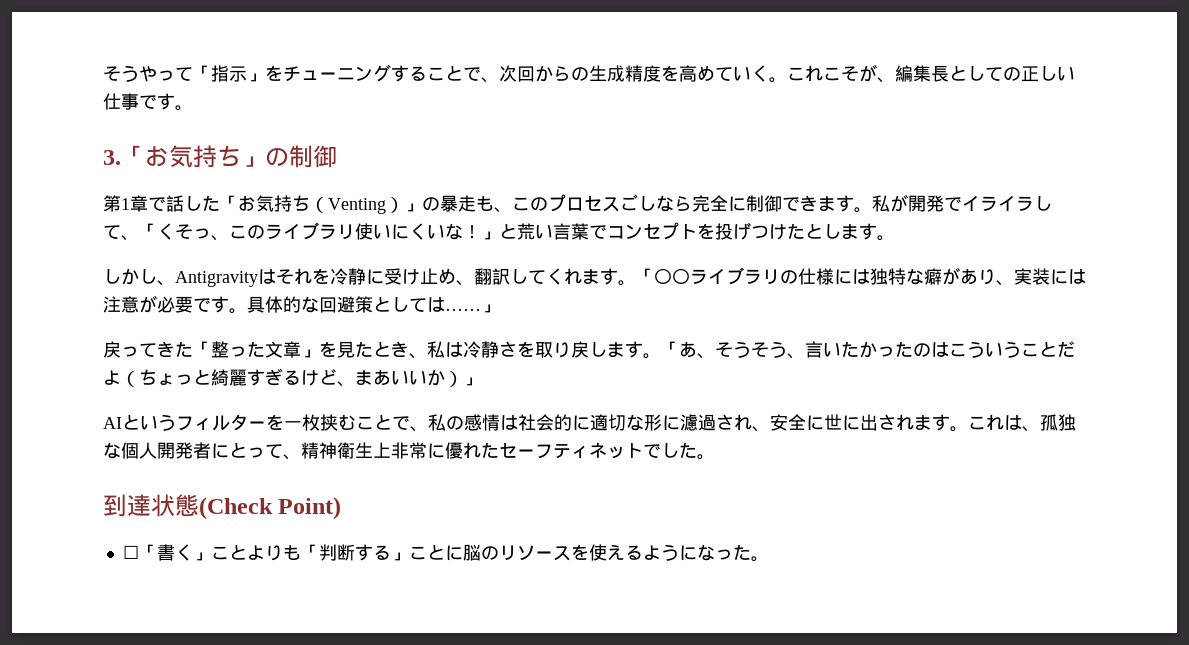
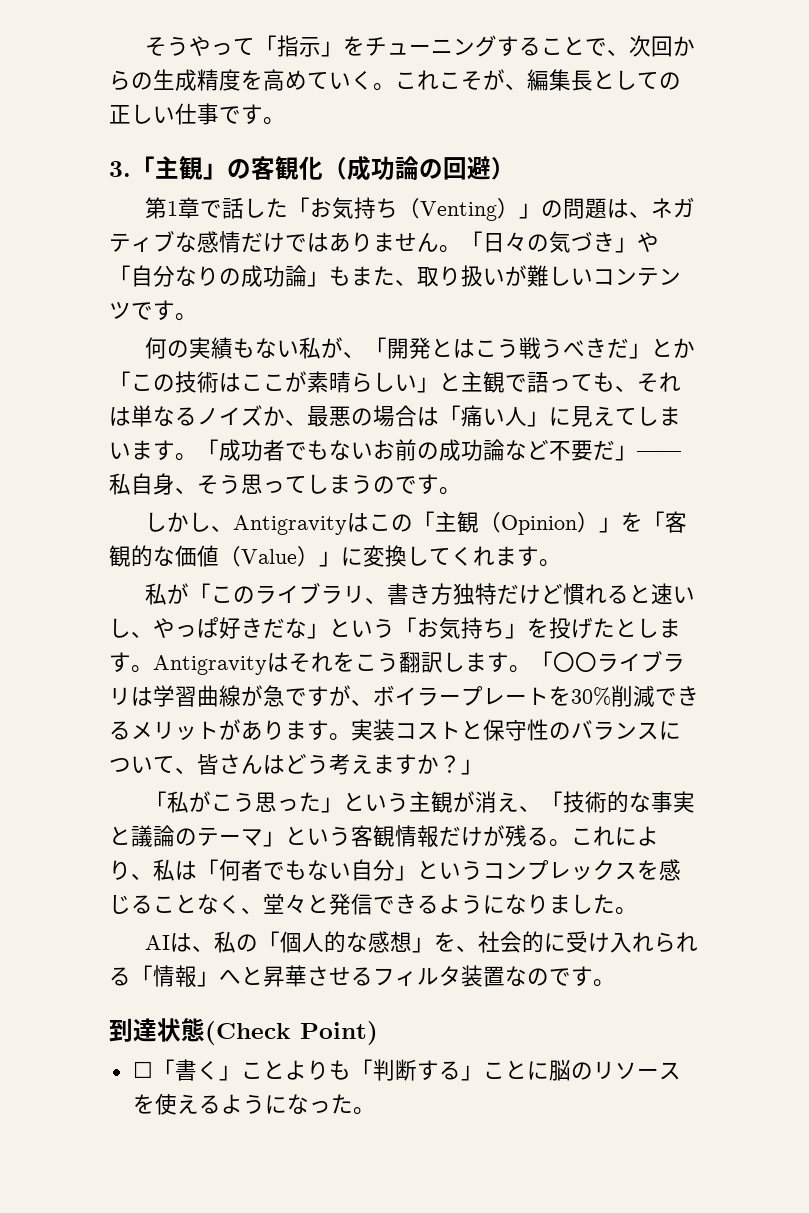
[145,145,337,168] お気持ち」の制御 -> [155,156,515,181] 主観」の客観化（成功論の回避）
[440,194,1052,213] [103,222,859,241] 暴走も、このプロセスごしなら完全に制御できます。私が開発でイライラして、「くそっ、このライブラリ使いにくいな！」と荒い言葉でコンセプトを投げつけたとしま -> [562,197,695,219] [109,231,659,253] [109,265,681,287] [109,300,197,321] [144,337,695,359] [109,371,681,393] [109,405,681,427] [109,439,681,461] [109,473,417,495] 問題は、ネガティブな感情だけではありません。「日々の気づき」や「自分なりの成功論」もまた、取り扱いが難しいコンテンツです。 // 何の実績もない私が、「開発とはこう戦うべきだ」とか「この技術はここが素晴らしい」と主観で語っても、それは単なるノイズか、最悪の場合は「痛い人」に見えてしまいます。「成功者でもないお前の成功論など不要だ」——私自身、そう思ってしまうので
[276,267,1086,286] [103,295,499,314] [103,341,1075,359] [103,368,481,387] [103,414,1076,432] [103,442,697,460] それを冷静に受け止め、翻訳してくれます。「〇〇ライブラリの仕様には独特な癖があり、実装には注意が必要です。具体的な回避策としては……」 // 戻ってきた「整った文章」を見たとき、私は冷静さを取り戻します。「あ、そうそう、言いたかったのはこういうことだよ（ちょっと綺麗すぎるけど、まあいいか）」 // AIというフィルターを一枚挟むことで、私の感情は社会的に適切な形に濾過され、安全に世に出されます。これは、孤独な個人開発者にとって、精神衛生上非常に優れたセーフティネットでした -> [368,511,687,535] [109,545,561,567] [144,583,695,605] [109,617,681,639] [109,651,685,675] [109,685,699,707] [109,719,681,741] [109,754,483,775] [144,791,695,813] [109,825,659,848] [109,859,681,881] [109,893,637,915] [144,931,698,953] [109,965,593,988] この「主観（Opinion）」を「客観的な価値（Value）」に変換してくれます。 // 私が「このライブラリ、書き方独特だけど慣れると速いし、やっぱ好きだな」という「お気持ち」を投げたとします。Antigravityはそれをこう翻訳します。「〇〇ライブラリは学習曲線が急ですが、ボイラープレートを30%削減できるメリットがあります。実装コストと保守性のバランスについて、皆さんはどう考えますか？」 // 「私がこう思った」という主観が消え、「技術的な事実と議論のテーマ」という客観情報だけが残る。これにより、私は「何者でもない自分」というコンプレックスを感じることなく、堂々と発信できるようになりました。 // AIは、私の「個人的な感想」を、社会的に受け入れられる「情報」へと昇華させるフィルタ装置なのです

